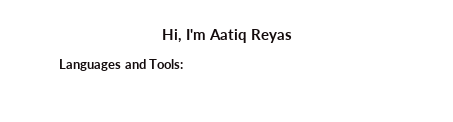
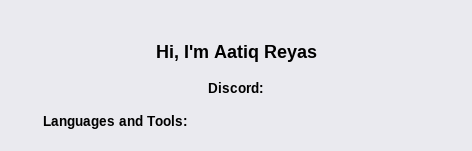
(292, 36) none -> [208,82,264,93] // Discord:

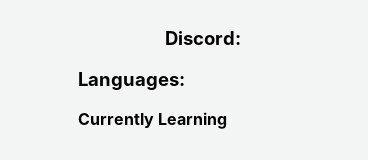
[155,45,317,62] [208,82,264,93] [43,115,188,129] Hi, I'm Aatiq Reyas // Discord: // Languages and Tools: -> [165,31,241,45] [78,72,185,90] [78,112,228,129] Discord: // Languages: // Currently Learning

